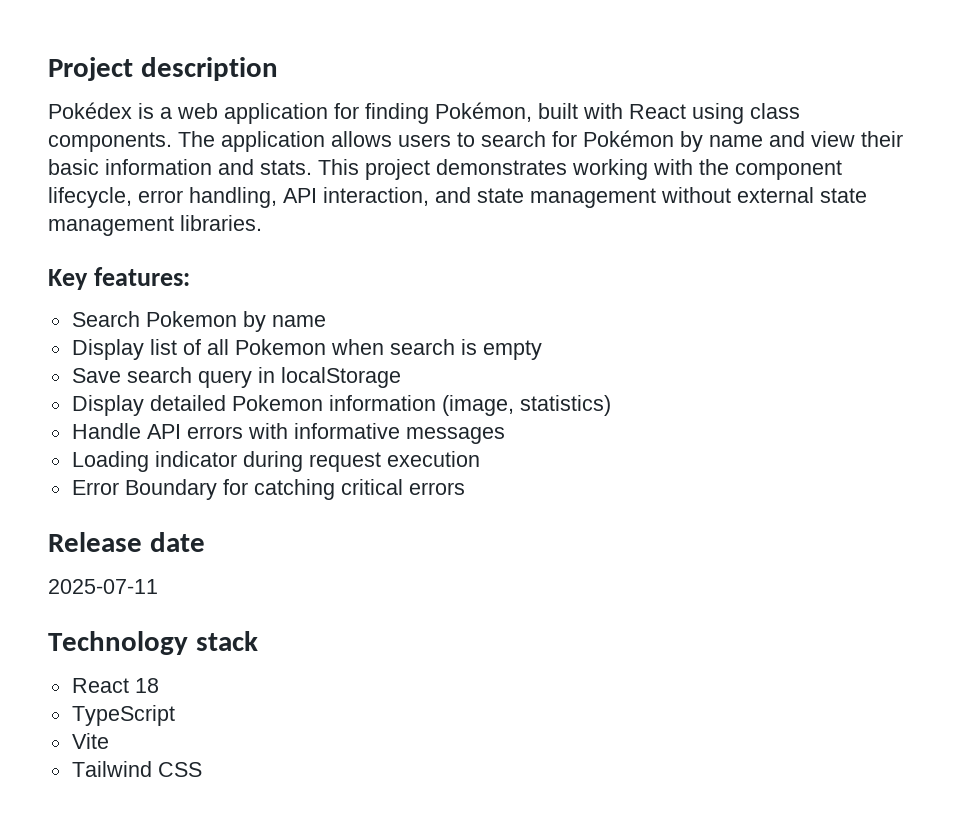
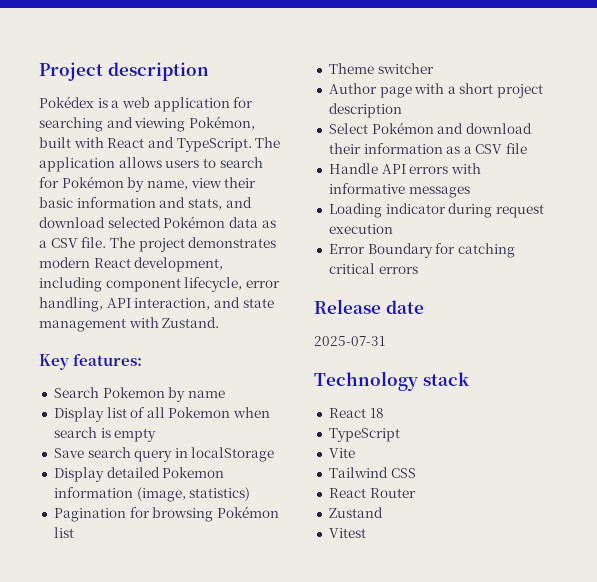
[365,103,429,124] finding -> [39,117,186,132] searching and viewing
[692,103,800,124] [48,132,172,152] using class components. -> [147,137,252,152] and TypeScript.
[709,131,805,147] name and -> [146,180,188,190] name,
[260,159,729,180] stats. This project demonstrates working with the -> [187,197,252,210] [39,216,276,228] [39,237,277,252] [39,257,224,272] [39,277,102,292] stats, and download selected Pokémon data as a CSV file. The project demonstrates modern React development, including
[661,187,867,203] [48,215,262,236] without external state management libraries. -> [128,317,220,328] with Zustand.
(611, 405) none -> [53,506,279,522] [53,527,74,538] [328,63,434,74] [328,83,544,98] [328,103,402,118] [328,122,532,134] [328,143,528,154] // Pagination for browsing Pokémon list // Theme switcher // Author page with a short project description // Select Pokémon and download their information as a CSV file
[48,579,158,594] 2025-07-11 -> [314,336,385,346] 2025-07-31
(202, 769) none -> [328,488,416,498] [328,507,383,518] [328,528,366,538] // React Router // Zustand // Vitest

